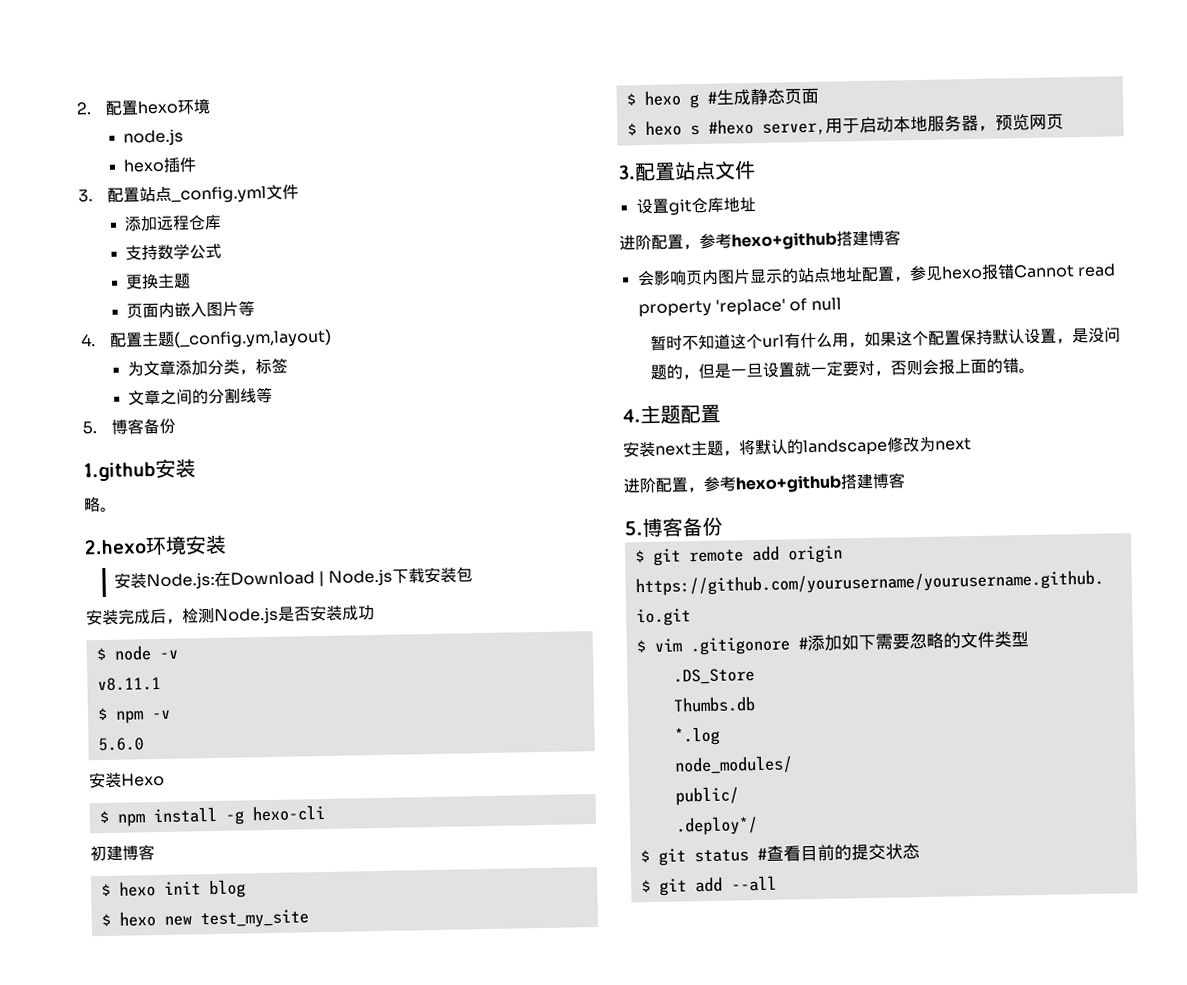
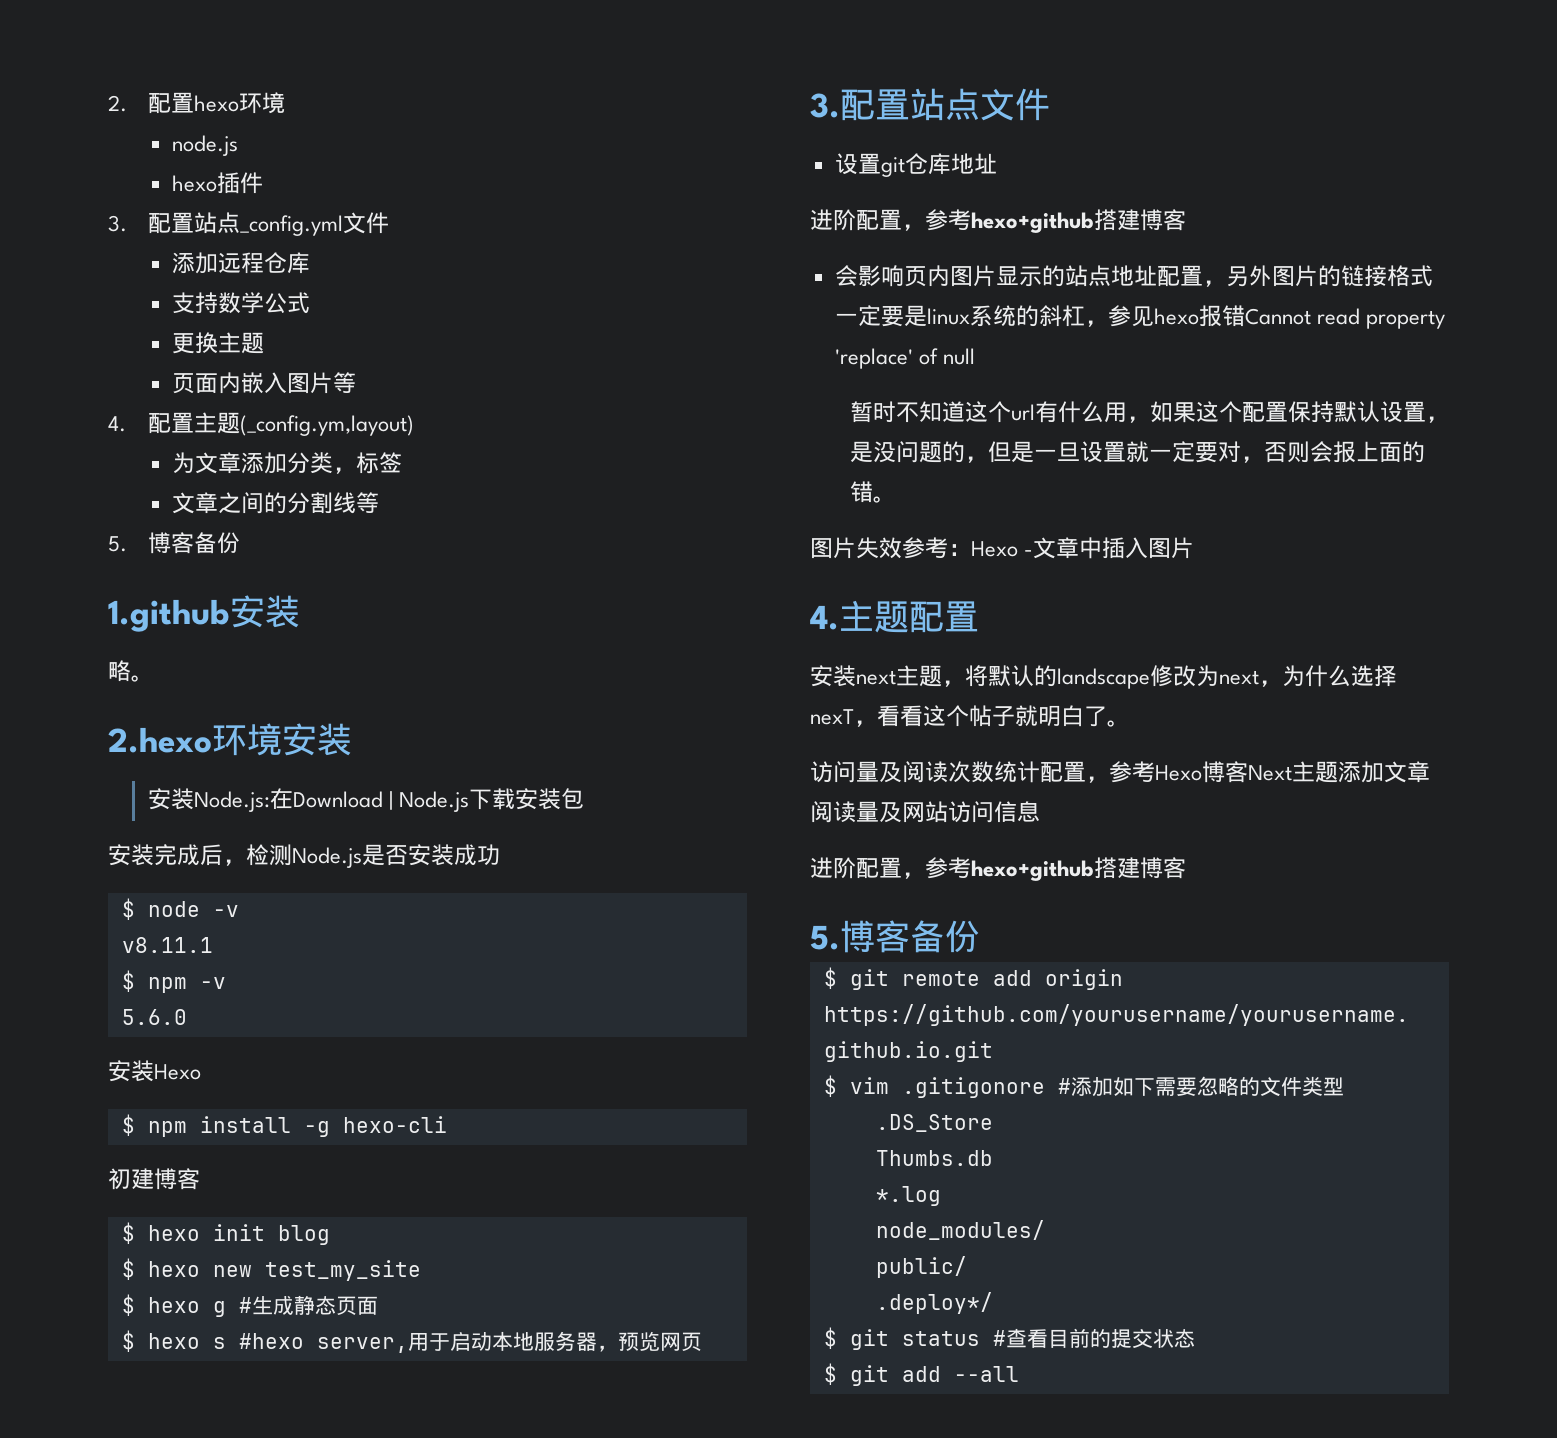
(911, 279) none -> [1225,265,1433,287] [834,305,1108,327] 另外图片的链接格式一定要是linux系统的斜杠，
(1035, 370) none -> [810,537,1195,559] // 图片失效参考：Hexo -文章中插入图片
(972, 444) none -> [1259,665,1397,687] [810,705,1130,727] [810,761,1430,783] [810,801,1040,823] ，为什么选择nexT，看看这个帖子就明白了。 // 访问量及阅读次数统计配置，参考Hexo博客Next主题添加文章阅读量及网站访问信息

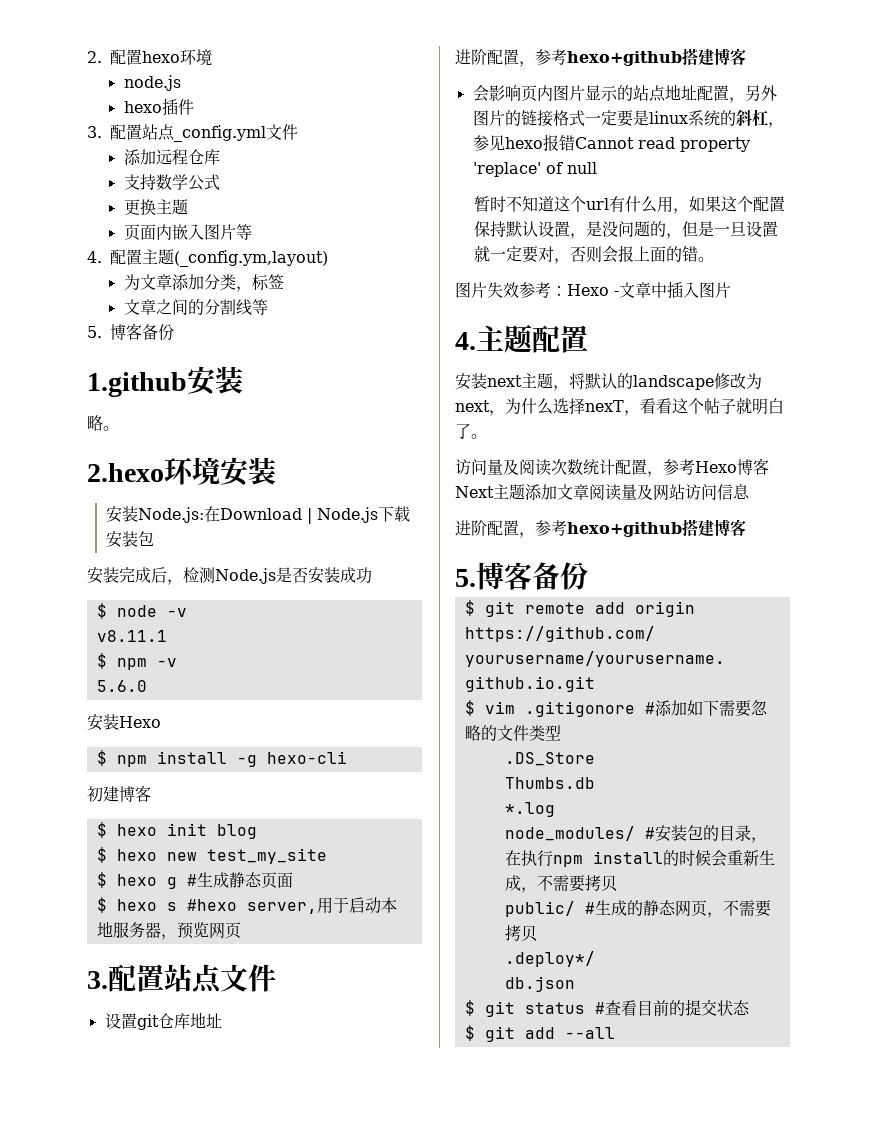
[875,1256,967,1278] // public/ -> [644,825,767,843] [504,850,775,867] [504,875,617,893] [504,900,771,918] [504,925,537,942] #安装包的目录，在执行npm install的时候会重新生成，不需要拷贝 // public/ #生成的静态网页，不需要拷贝
(993, 1303) none -> [504,976,575,992] // db.json

